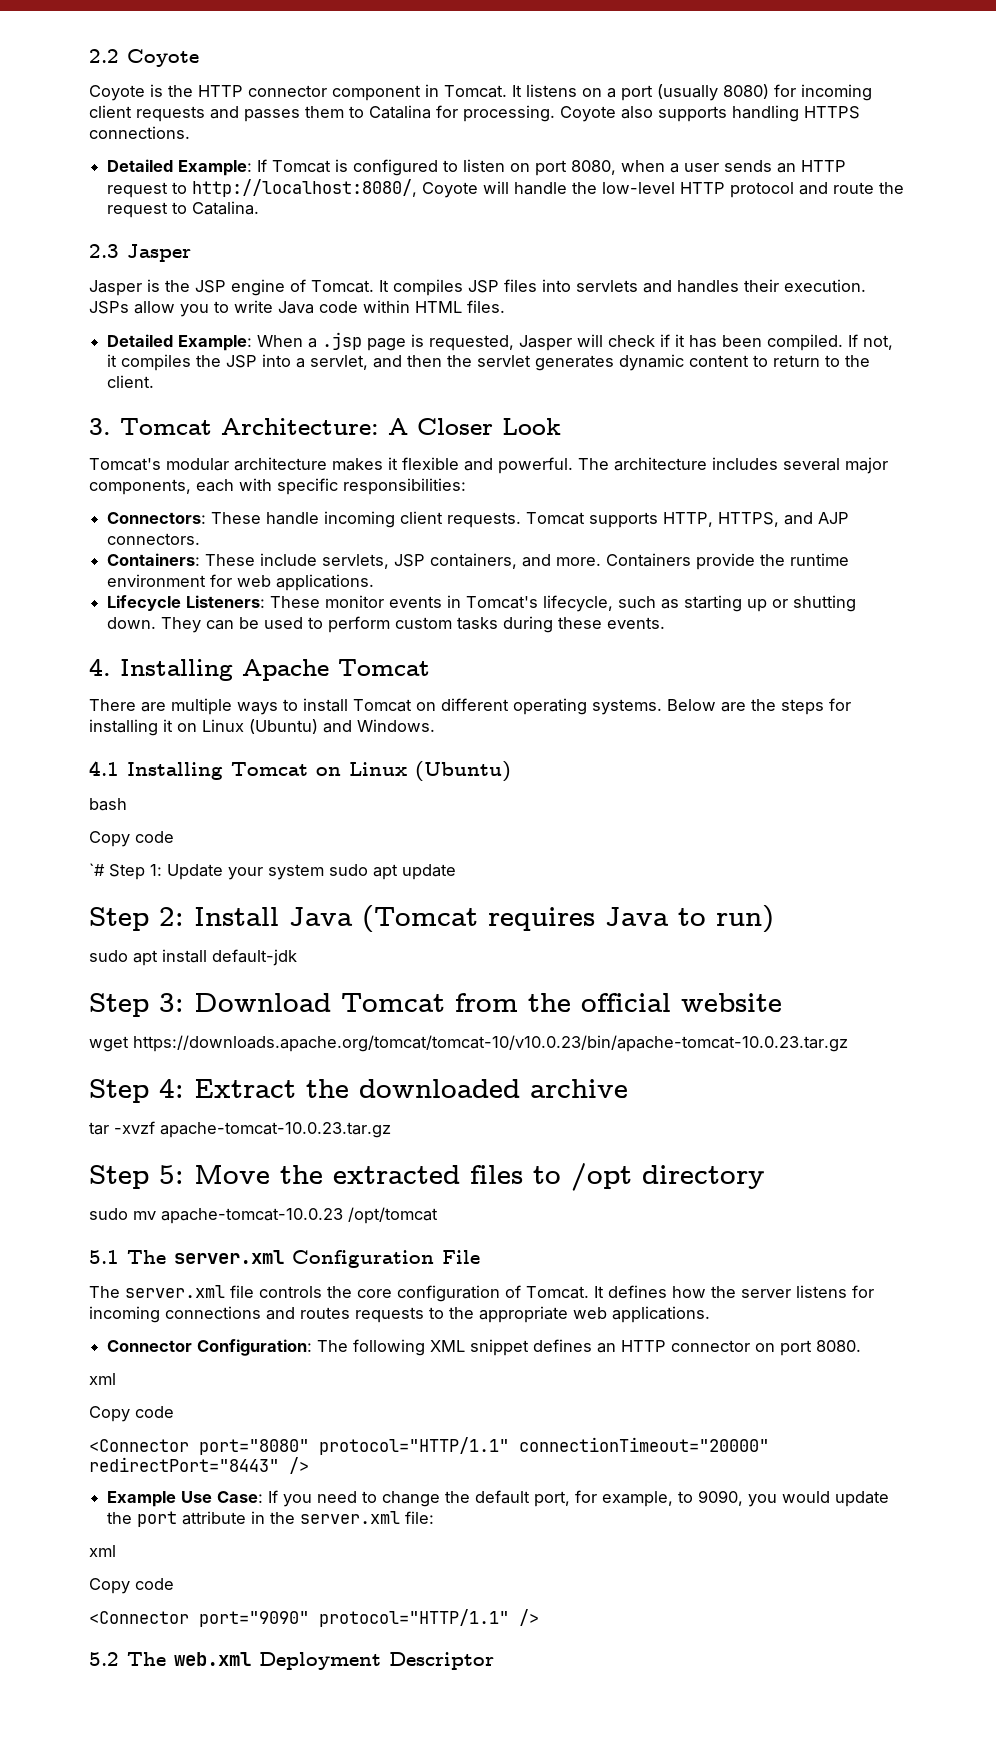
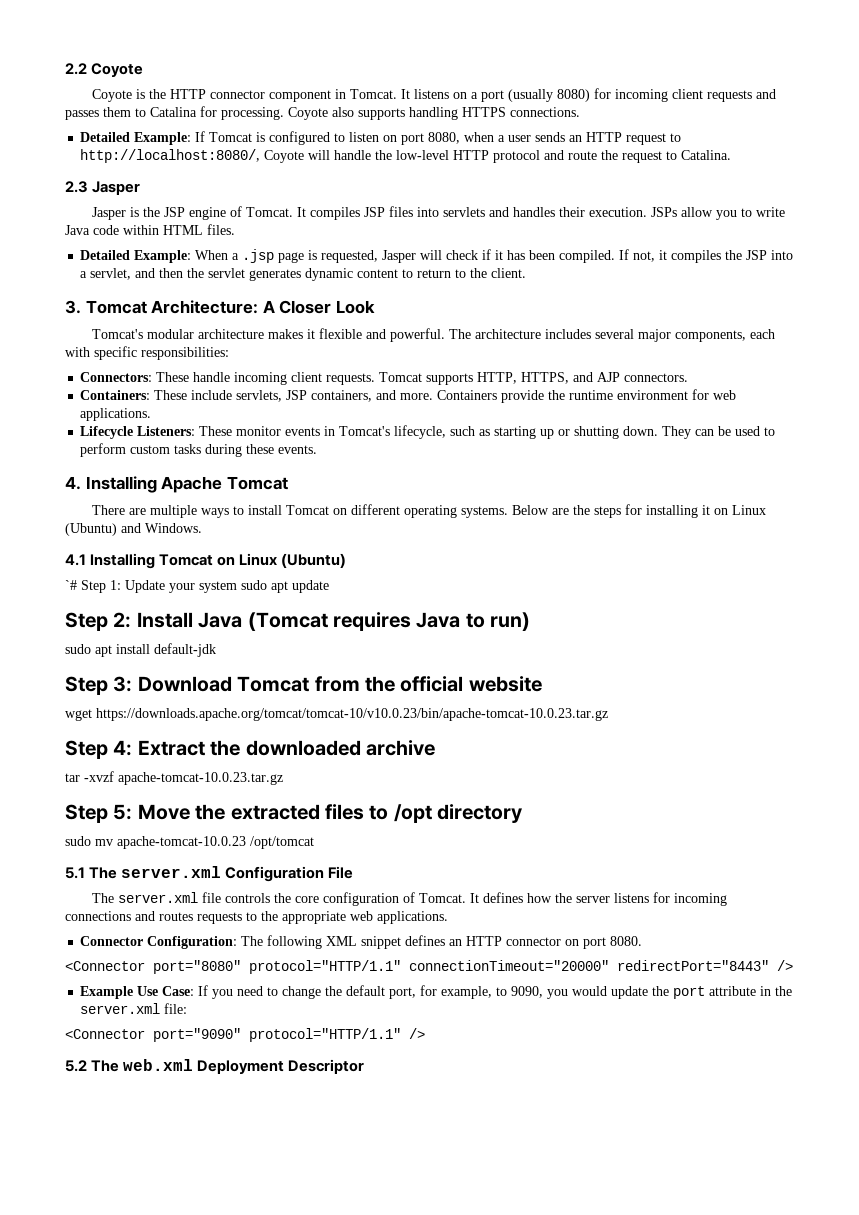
[89,798,127,811] [89,831,174,847] // bash // Copy code -> (347, 560) none
[89,1373,116,1385] [89,1406,174,1422] // xml // Copy code -> (643, 941) none
[89,1545,116,1557] [89,1578,174,1594] // xml // Copy code -> (188, 1008) none

